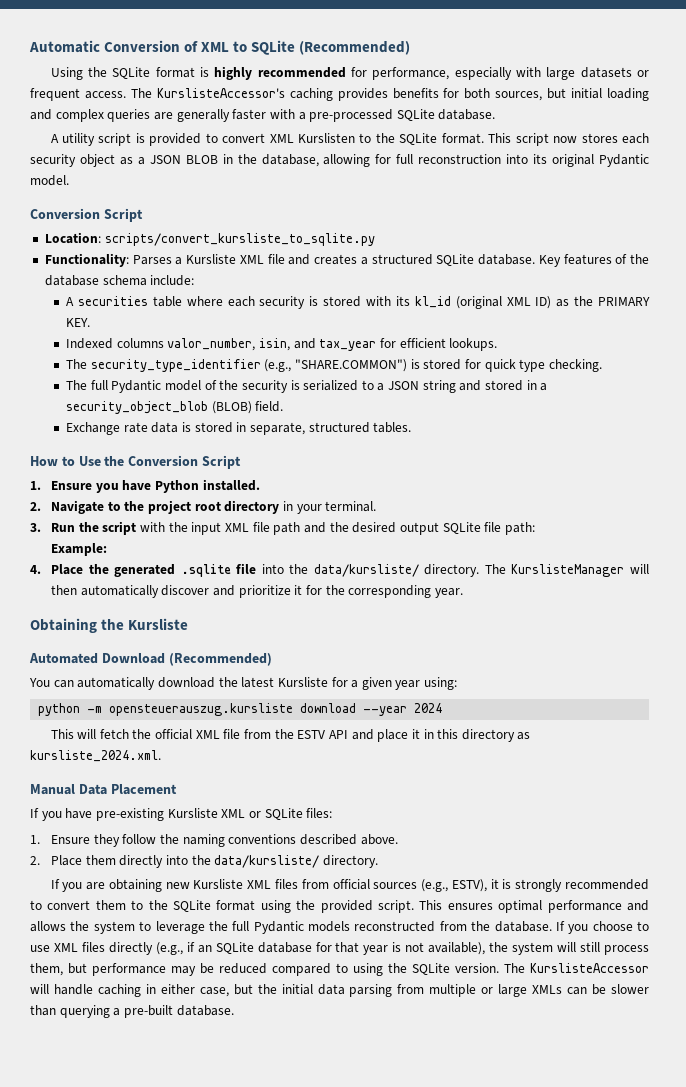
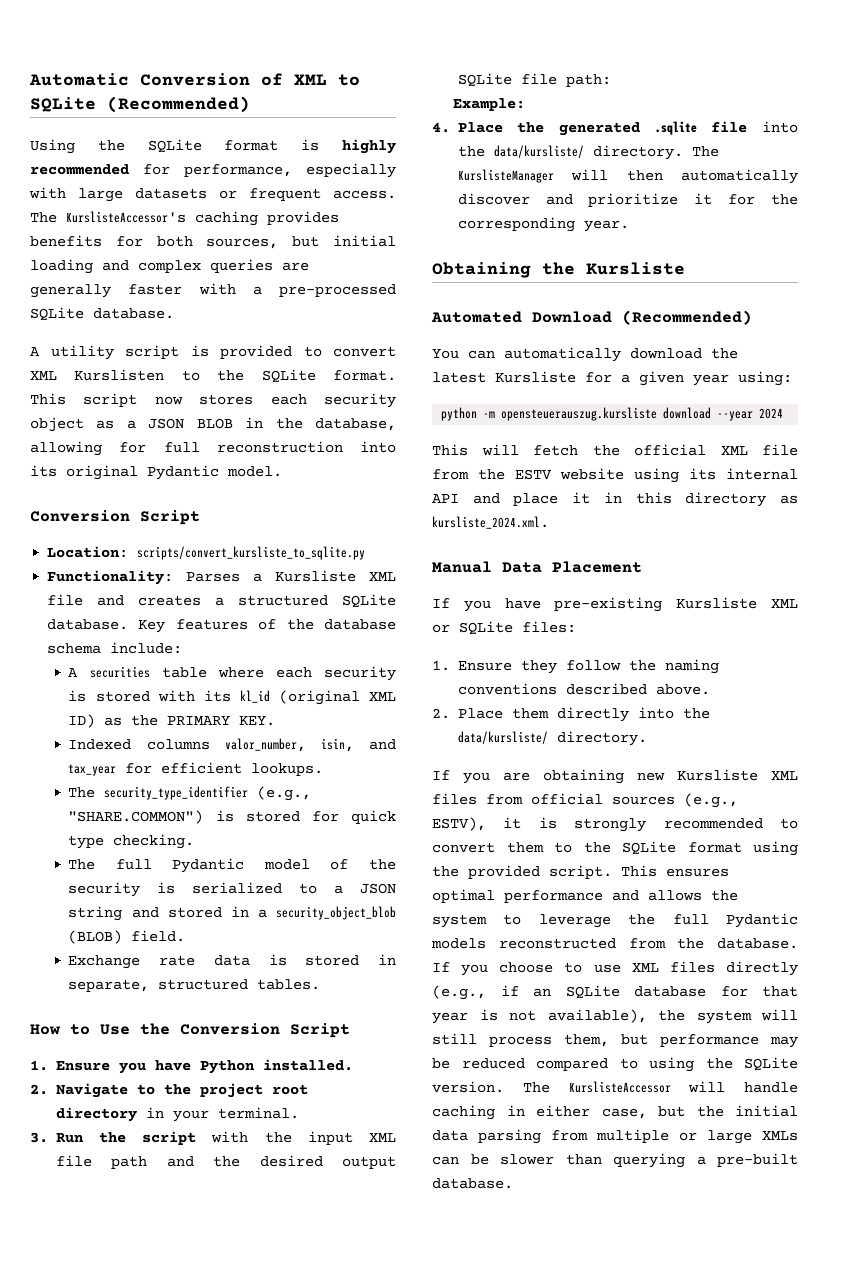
(326, 734) none -> [560,468,798,483] website using its internal

